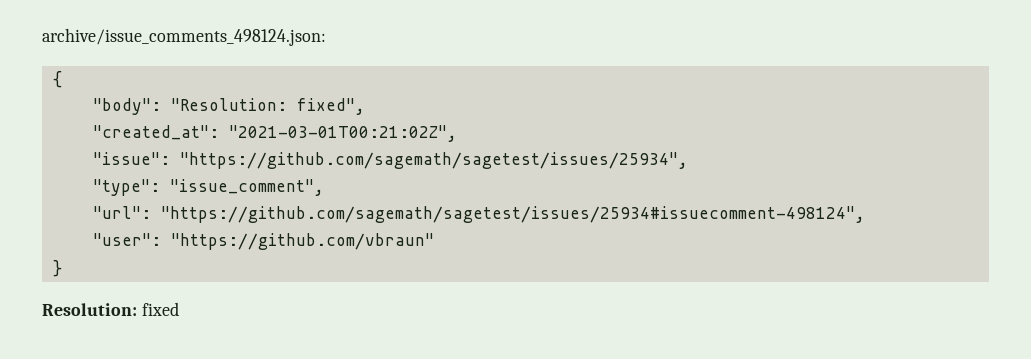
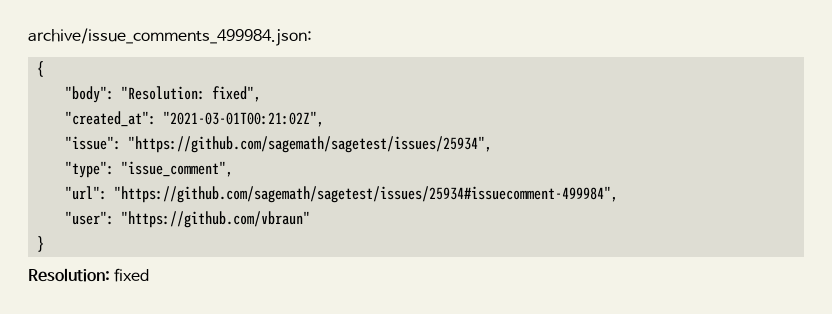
[42,28,326,46] archive/issue_comments_498124.json: -> [28,28,312,46] archive/issue_comments_499984.json:
[160,206,865,223] "https://github.com/sagemath/sagetest/issues/25934#issuecomment-498124", -> [114,186,619,203] "https://github.com/sagemath/sagetest/issues/25934#issuecomment-499984",

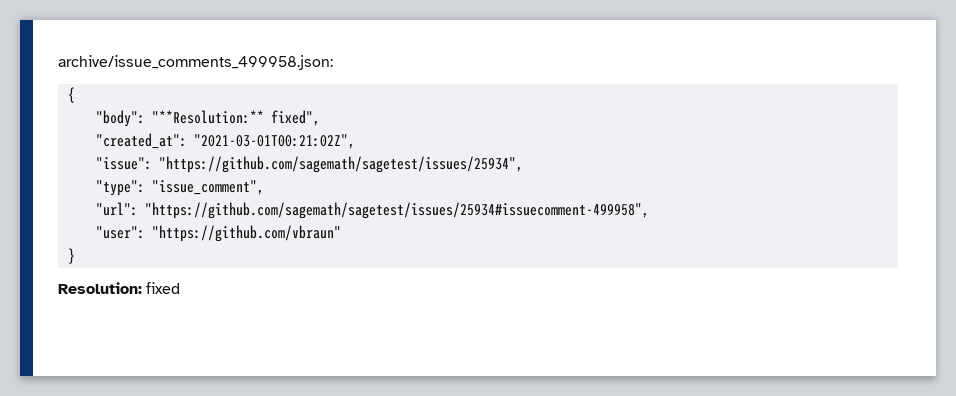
[28,28,312,46] archive/issue_comments_499984.json: -> [58,55,333,70] archive/issue_comments_499958.json:
[121,86,206,100] "Resolution: -> [151,110,264,124] "**Resolution:**
[114,186,619,203] "https://github.com/sagemath/sagetest/issues/25934#issuecomment-499984", -> [144,202,649,219] "https://github.com/sagemath/sagetest/issues/25934#issuecomment-499958",

